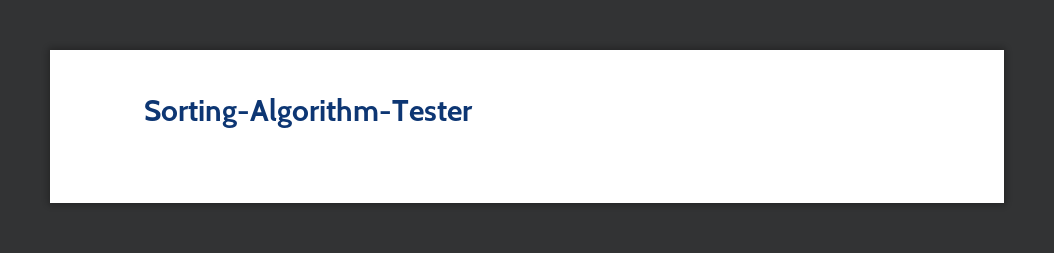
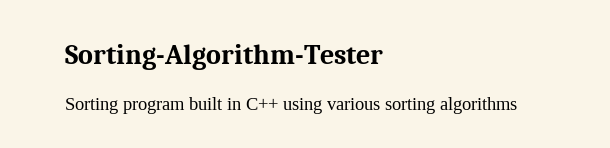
(473, 113) none -> [65,97,517,114] // Sorting program built in C++ using various sorting algorithms

